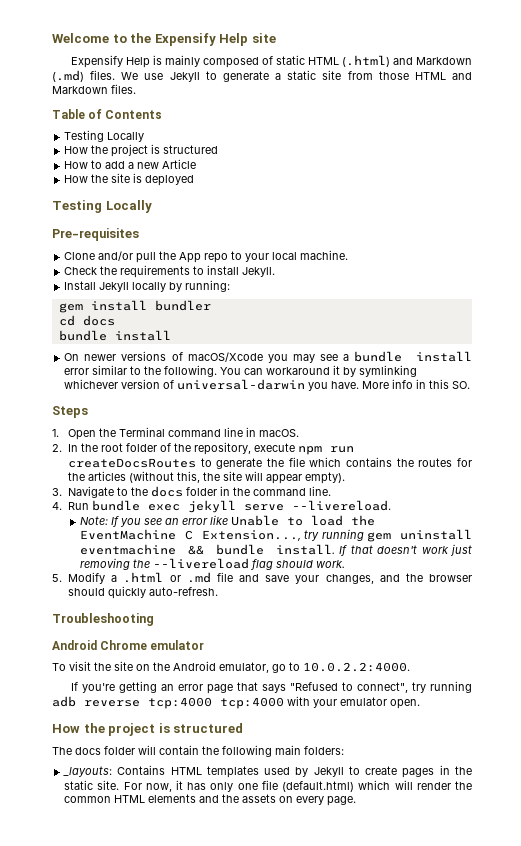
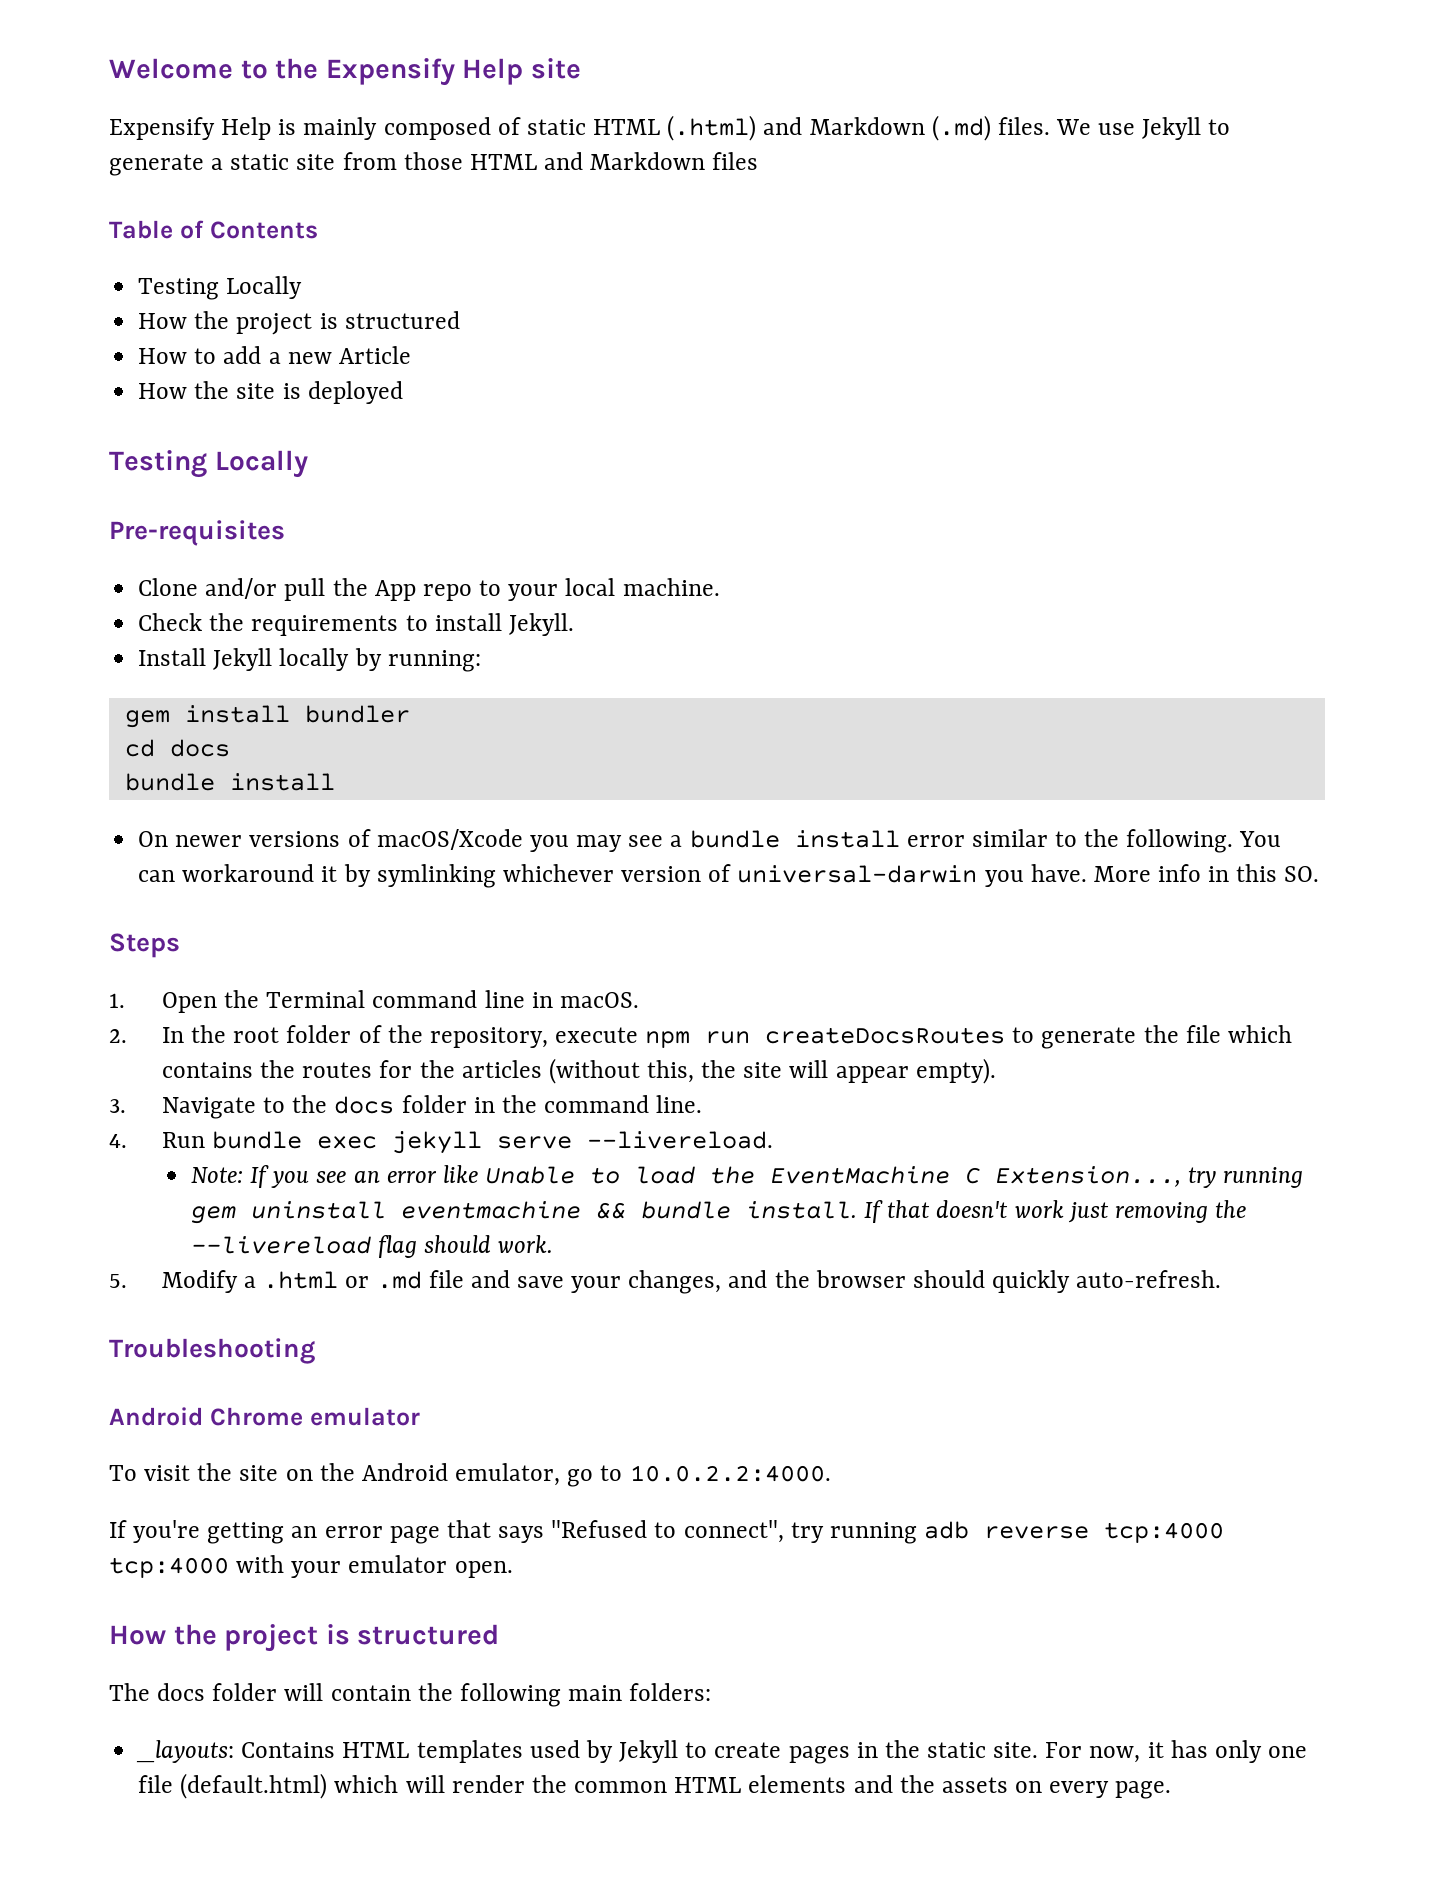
[111,84,136,94] files. -> [712,152,759,170] files

